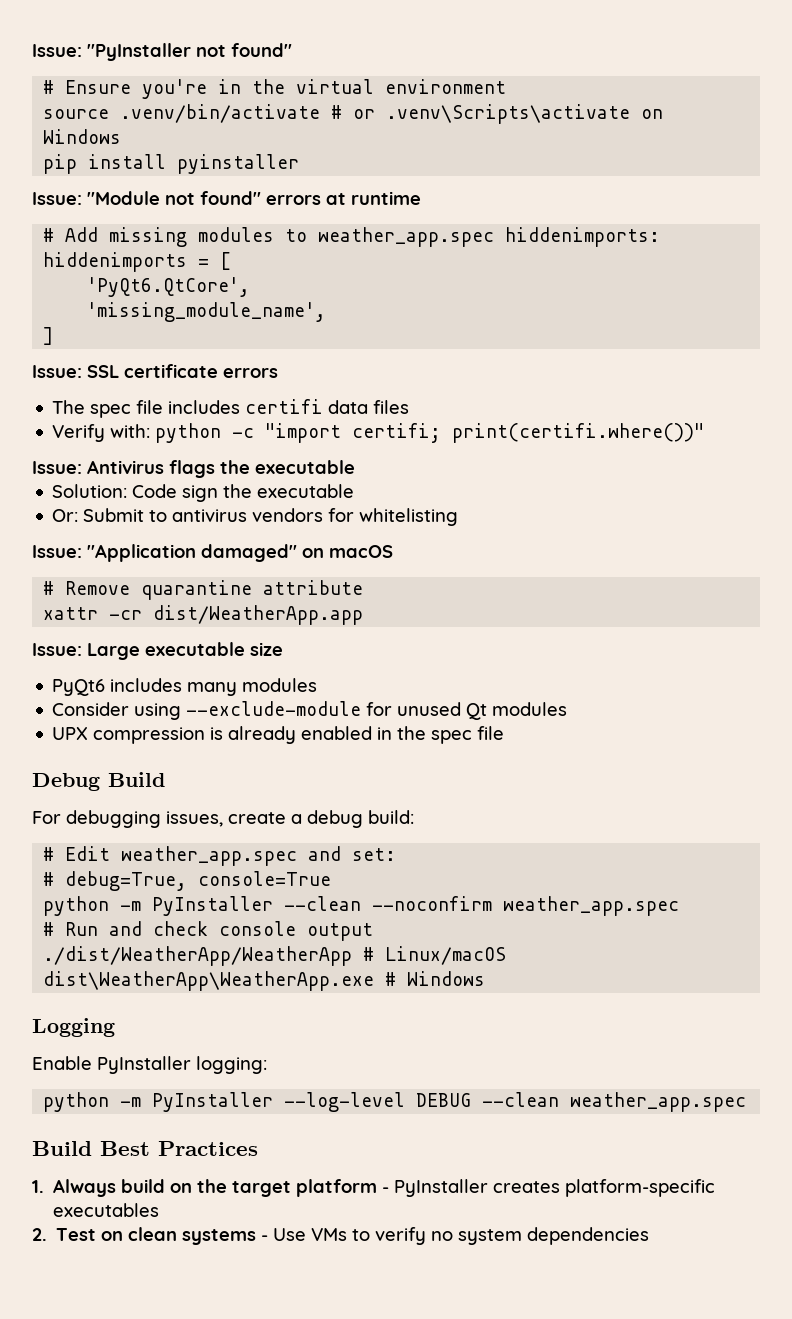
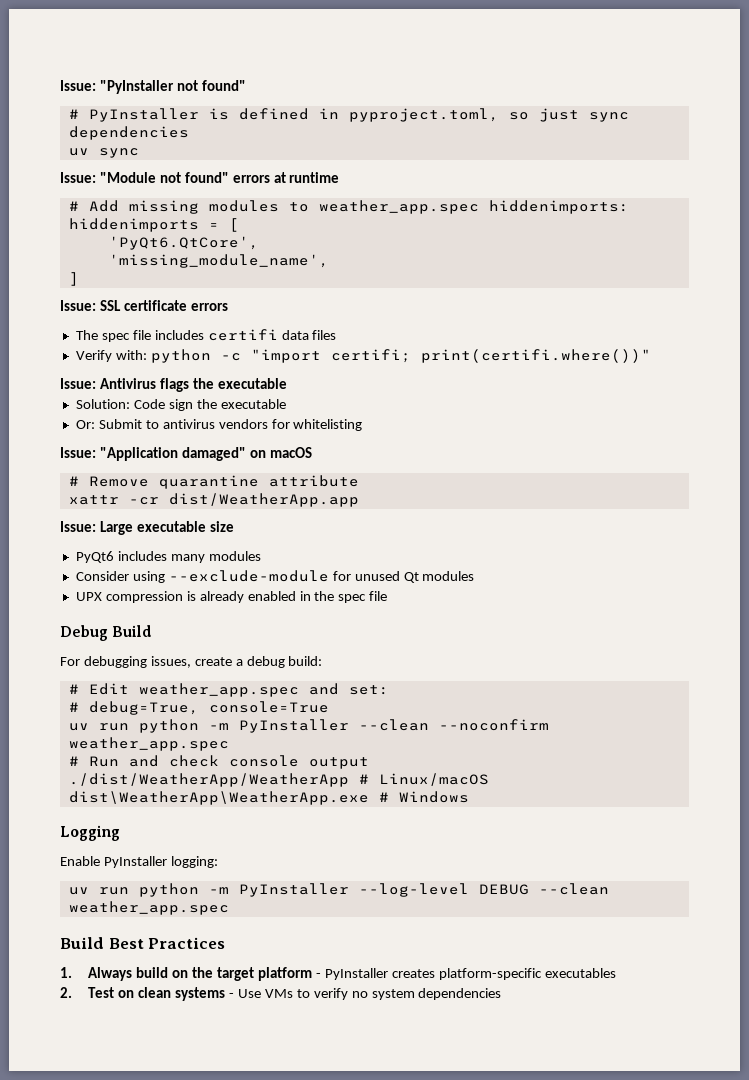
[65,79,507,99] [43,104,664,124] [43,129,122,144] [43,154,300,174] Ensure you're in the virtual environment // source .venv/bin/activate # or .venv\Scripts\activate on Windows // pip install pyinstaller -> [88,108,629,122] [68,126,189,140] [68,148,139,158] PyInstaller is defined in pyproject.toml, so just sync dependencies // uv sync
(332, 878) none -> [68,723,129,731] uv run
(267, 1065) none -> [68,887,129,895] uv run

